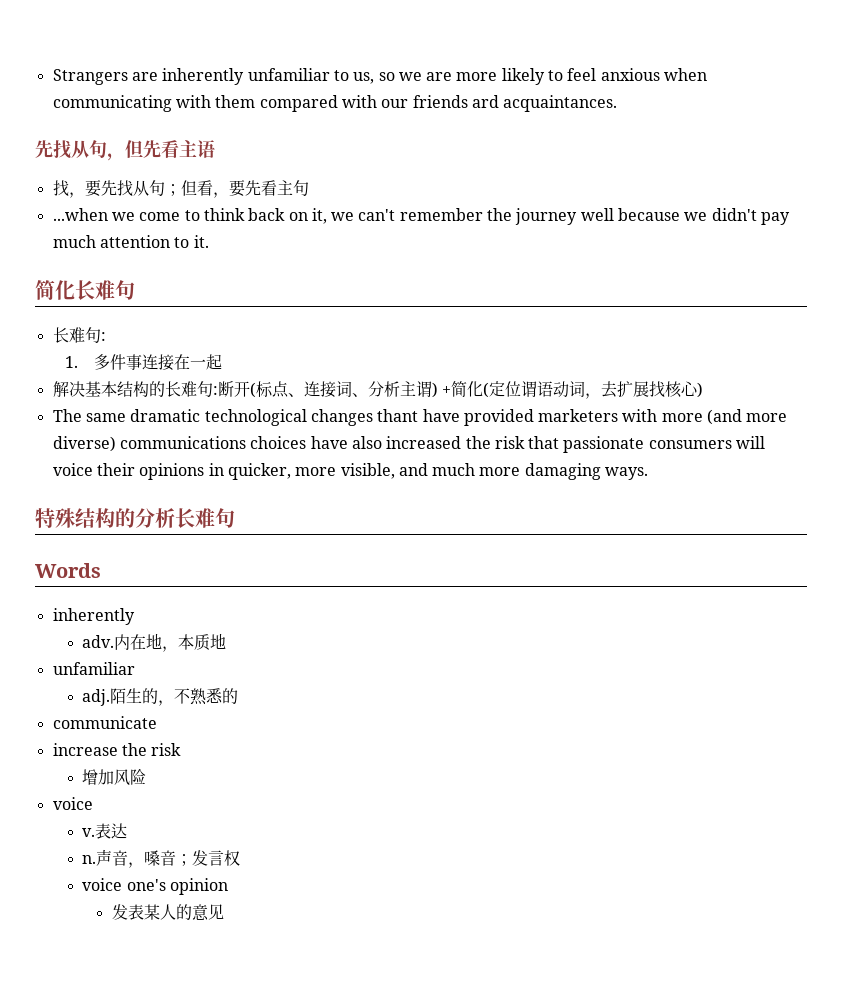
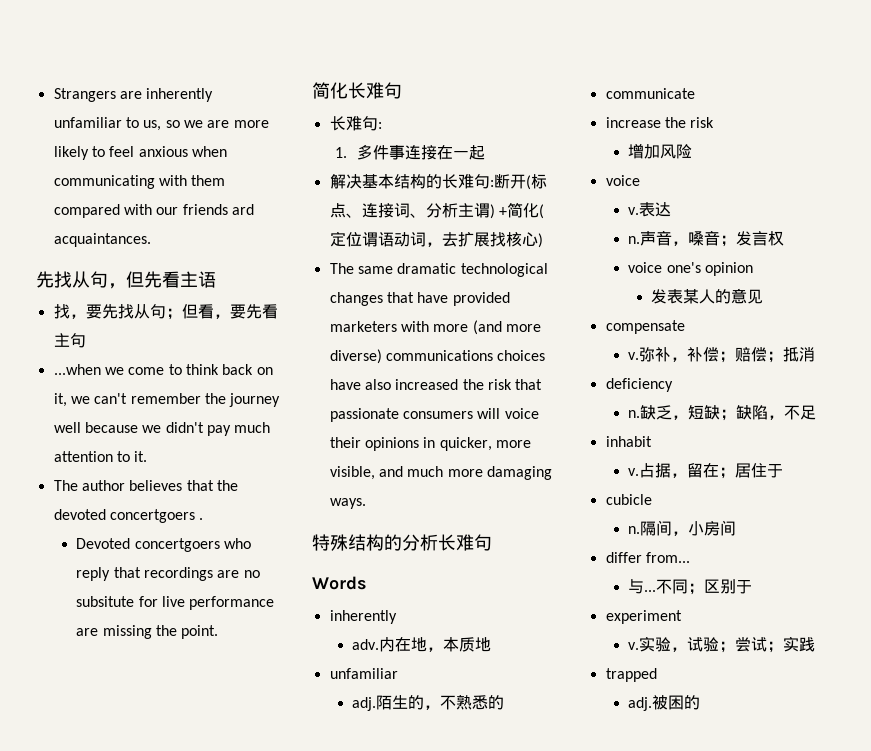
(209, 241) none -> [53,480,238,491] [53,509,204,523] [76,538,251,552] [76,567,260,581] [76,596,275,610] [76,625,219,639] // The author believes that the devoted concertgoers . // Devoted concertgoers who reply that recordings are no subsitute for live performance are missing the point.
[377,409,419,422] thant -> [386,292,414,303] that
(224, 912) none -> [605,320,685,334] [628,347,816,363] [605,378,673,392] [628,405,817,421] [605,436,652,447] [628,463,784,479] [605,494,652,505] [628,520,737,536] [605,552,690,563] [628,579,753,595] [605,610,682,624] [628,636,816,653] [605,668,657,682] [628,695,701,711] // compensate // v.弥补，补偿；赔偿；抵消 // deficiency // n.缺乏，短缺；缺陷，不足 // inhabit // v.占据，留在；居住于 // cubicle // n.隔间，小房间 // differ from... // 与...不同；区别于 // experiment // v.实验，试验；尝试；实践 // trapped // adj.被困的

